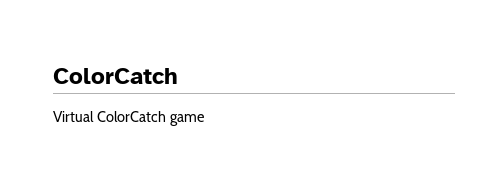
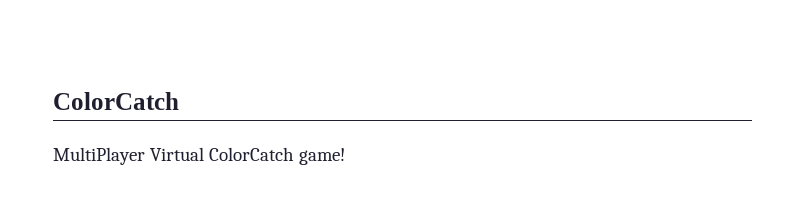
(178, 76) none -> [53,147,145,165] MultiPlayer
[169,114,204,126] game -> [299,148,346,165] game!

